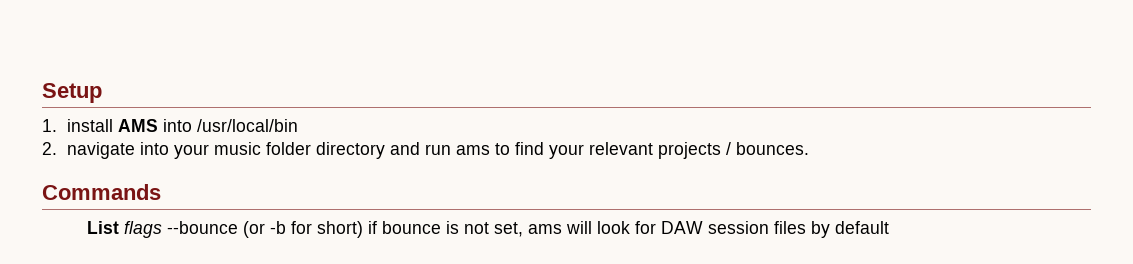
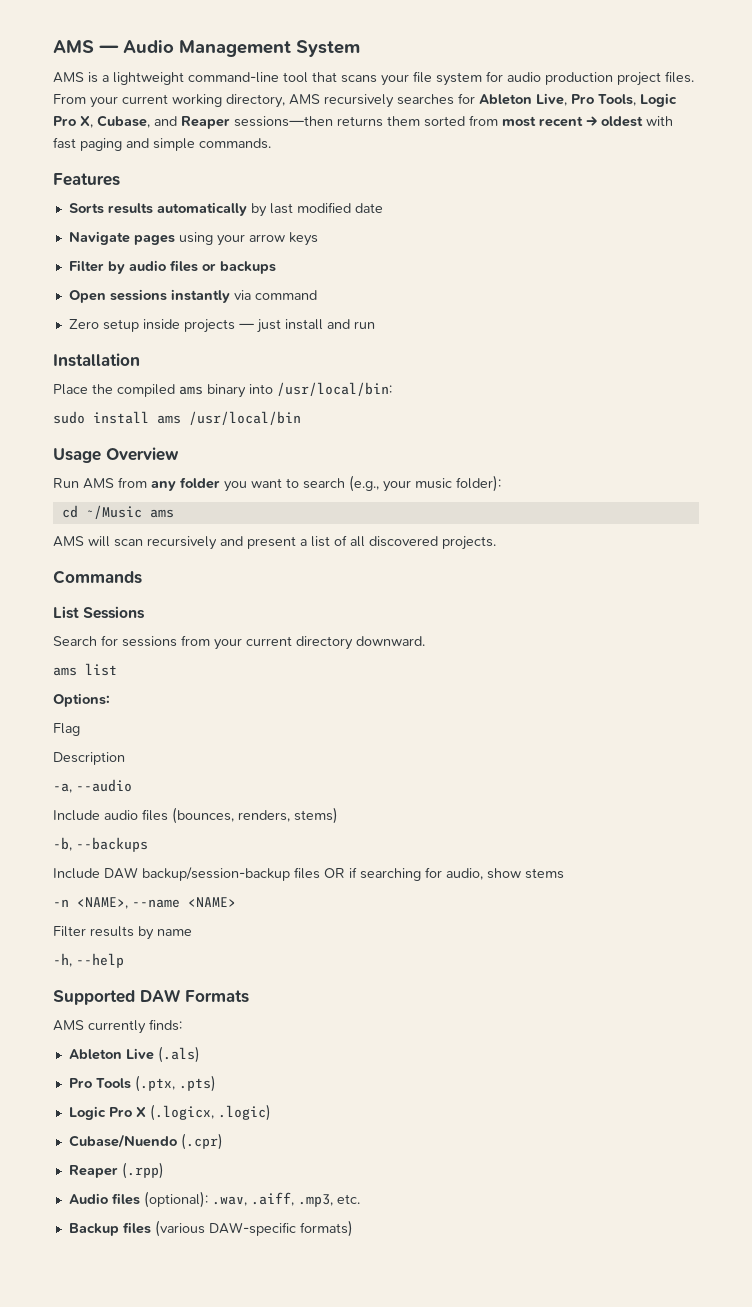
[42,83,102,103] [42,119,298,132] [42,142,809,159] [42,184,161,200] [86,221,889,238] Setup // 1. install AMS into /usr/local/bin // 2. navigate into your music folder directory and run ams to find your relevant projects / bounces. // Commands // List flags --bounce (or -b for short) if bounce is not set, ams will look for DAW session files by default -> [53,40,360,57] [53,71,694,86] [53,93,677,108] [53,115,673,129] [53,137,271,151] [53,173,120,186] [68,202,383,217] [68,231,318,246] [68,260,276,274] [68,289,317,303] [68,319,375,333] [53,353,140,367] [53,382,392,398] [53,411,301,425] [53,447,179,463] [53,475,501,492] [61,505,174,519] [53,535,496,550] [53,570,142,584] [53,606,146,619] [53,635,425,650] [53,663,117,676] [53,693,110,707] [53,723,80,736] [53,752,125,765] [53,779,132,793] [53,807,338,824] [53,837,148,852] [53,867,564,881] [53,897,236,909] [53,926,192,940] [53,953,124,968] [53,989,249,1005] [53,1019,182,1034] [68,1046,200,1063] [68,1075,216,1092] [68,1104,271,1121] [68,1133,223,1150] [68,1162,164,1179] [68,1191,360,1208] [68,1220,353,1237] AMS — Audio Management System // AMS is a lightweight command-line tool that scans your file system for audio production project files. From your current working directory, AMS recursively searches for Ableton Live, Pro Tools, Logic Pro X, Cubase, and Reaper sessions—then returns them sorted from most recent → oldest with fast paging and simple commands. // Features // Sorts results automatically by last modified date // Navigate pages using your arrow keys // Filter by audio files or backups // Open sessions instantly via command // Zero setup inside projects — just install and run // Installation // Place the compiled ams binary into /usr/local/bin: // sudo install ams /usr/local/bin // Usage Overview // Run AMS from any folder you want to search (e.g., your music folder): // cd ~/Music ams // AMS will scan recursively and present a list of all discovered projects. // Commands // List Sessions // Search for sessions from your current directory downward. // ams list // Options: // Flag // Description // -a, --audio // Include audio files (bounces, renders, stems) // -b, --backups // Include DAW backup/session-backup files OR if searching for audio, show stems // -n <NAME>, --name <NAME> // Filter results by name // -h, --help // Supported DAW Formats // AMS currently finds: // Ableton Live (.als) // Pro Tools (.ptx, .pts) // Logic Pro X (.logicx, .logic) // Cubase/Nuendo (.cpr) // Reaper (.rpp) // Audio files (optional): .wav, .aiff, .mp3, etc. // Backup files (various DAW-specific formats)

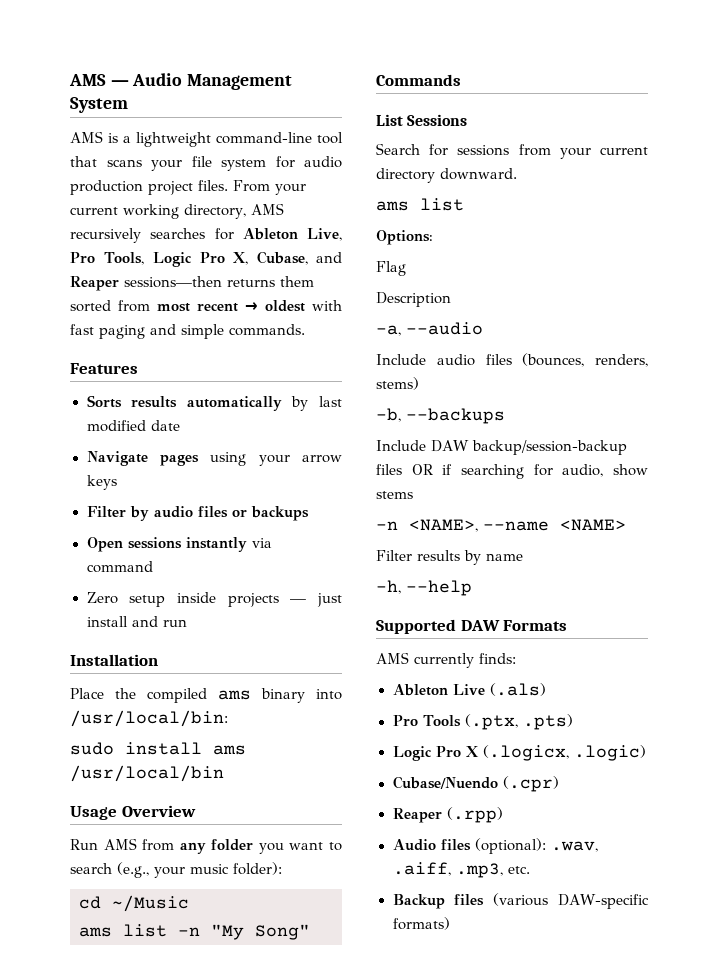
[149,509,174,518] [53,535,496,550] ams // AMS will scan recursively and present a list of all discovered projects. -> [79,924,310,940] // ams list -n "My Song"

